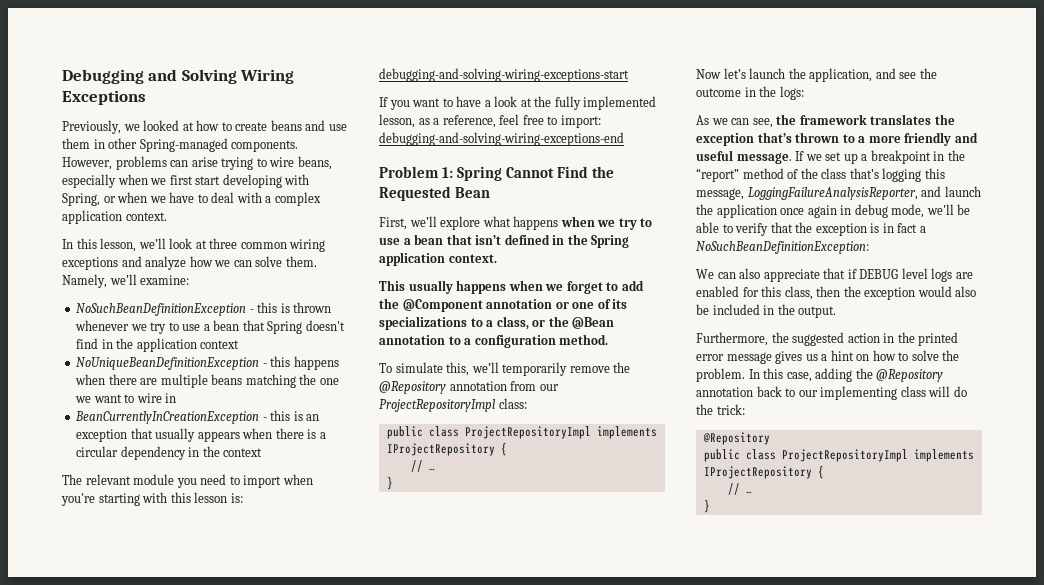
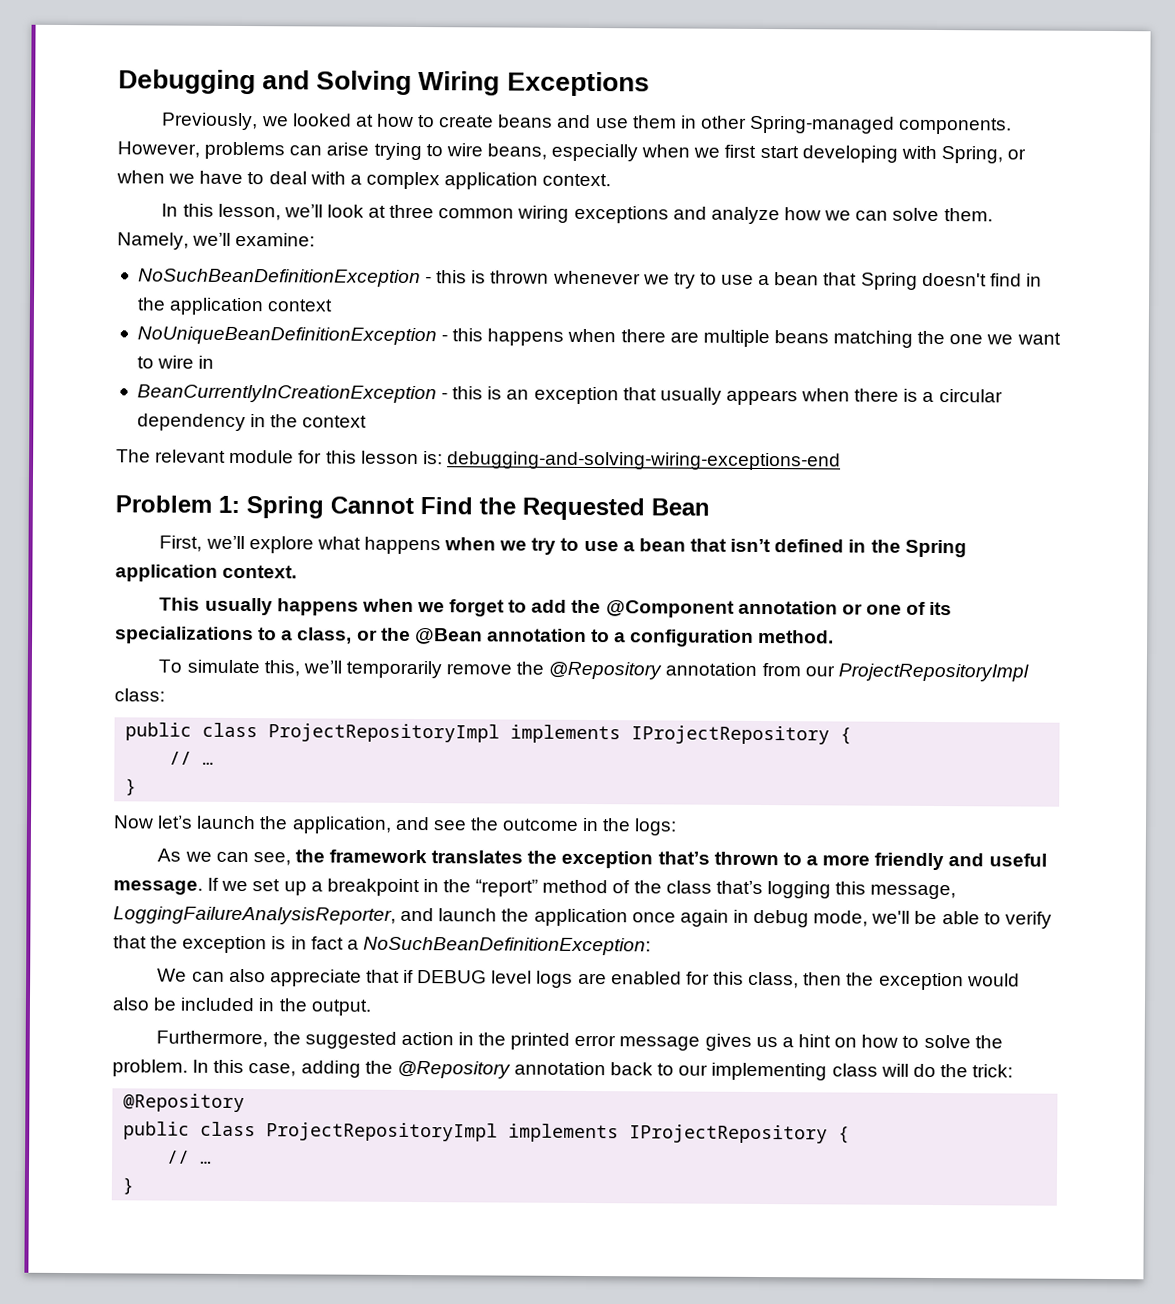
[176,474,313,488] [61,492,243,506] [379,68,629,82] [379,96,657,110] [379,114,601,128] you need to import when you're starting with this lesson is: debugging-and-solving-wiring-exceptions-start // If you want to have a look at the fully implemented lesson, as a reference, feel free to import: -> [298,450,443,465] for this lesson is:

